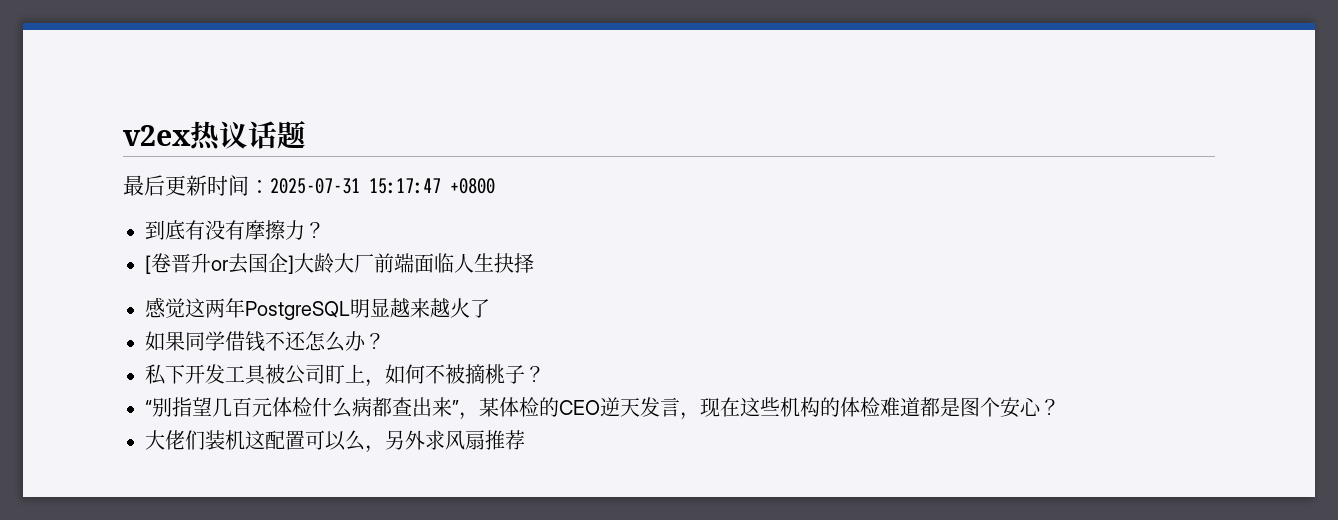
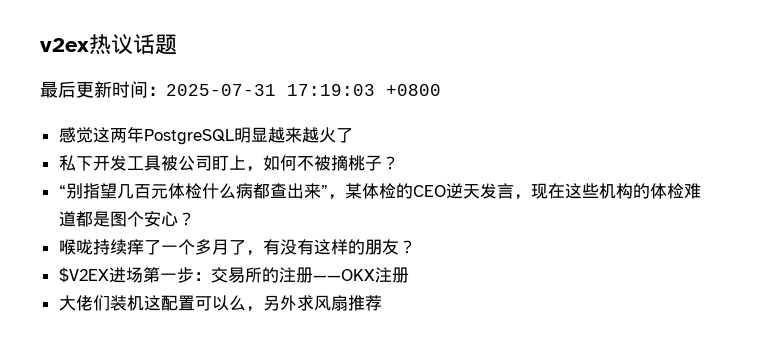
[369,178,441,194] 15:17:47 -> [287,84,375,96] 17:19:03
[145,220,325,240] [145,253,534,274] // 到底有没有摩擦力？ // [卷晋升or去国企]大龄大厂前端面临人生抉择 -> (441, 90) none
[145,331,385,352] // 如果同学借钱不还怎么办？ -> (353, 135) none
(1060, 407) none -> [58,239,416,256] [58,267,409,283] // 喉咙持续痒了一个多月了，有没有这样的朋友？ // $V2EX进场第一步：交易所的注册——OKX注册

